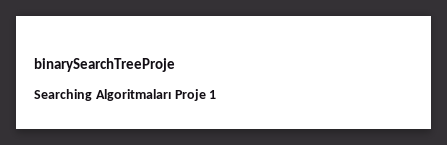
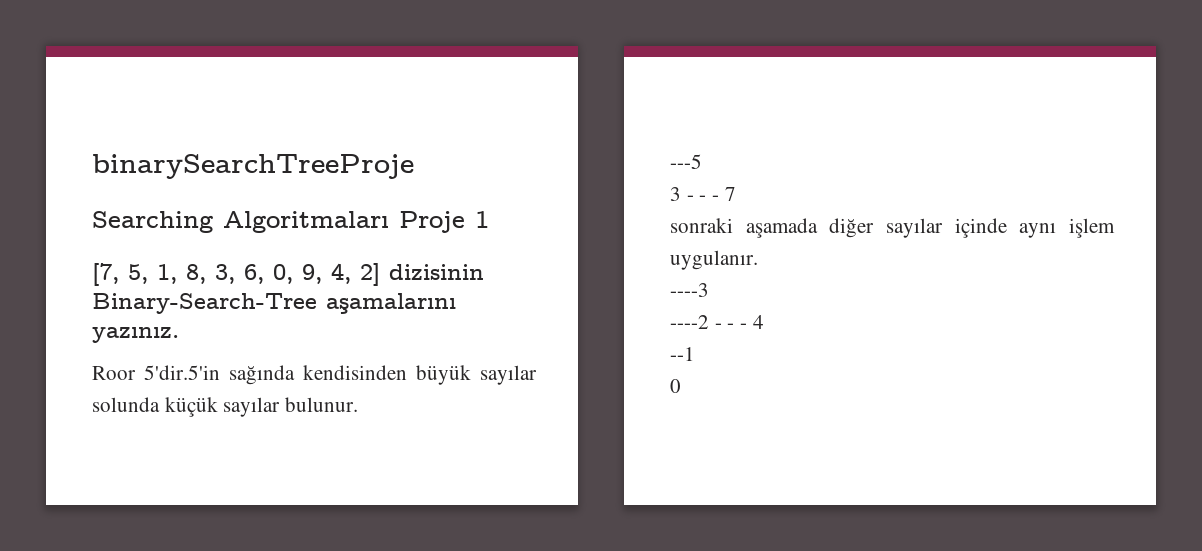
(217, 94) none -> [92,263,484,286] [92,293,456,314] [92,327,179,343] [92,365,537,385] [92,397,359,417] [670,154,702,169] [670,187,736,201] [670,218,1115,238] [670,250,758,270] [670,283,709,297] [670,315,764,329] [670,347,695,361] [670,379,681,393] // [7, 5, 1, 8, 3, 6, 0, 9, 4, 2] dizisinin Binary-Search-Tree aşamalarını yazınız. // Roor 5'dir.5'in sağında kendisinden büyük sayılar solunda küçük sayılar bulunur. // ---5 // 3 - - - 7 // sonraki aşamada diğer sayılar içinde aynı işlem uygulanır. // ----3 // ----2 - - - 4 // --1 // 0

